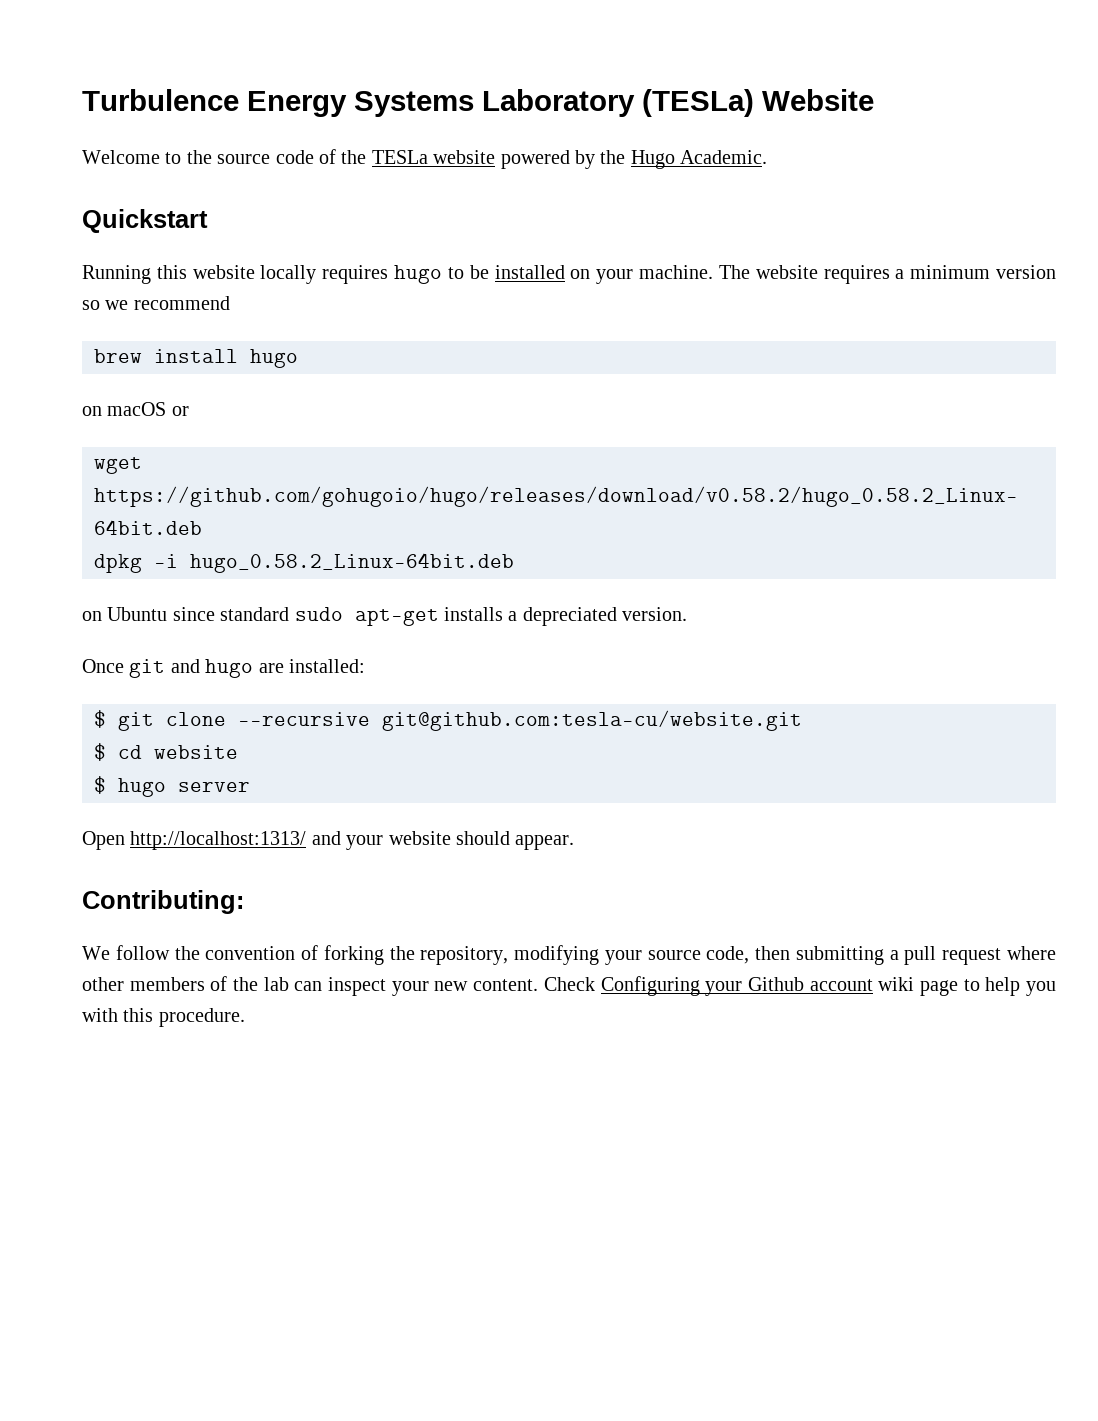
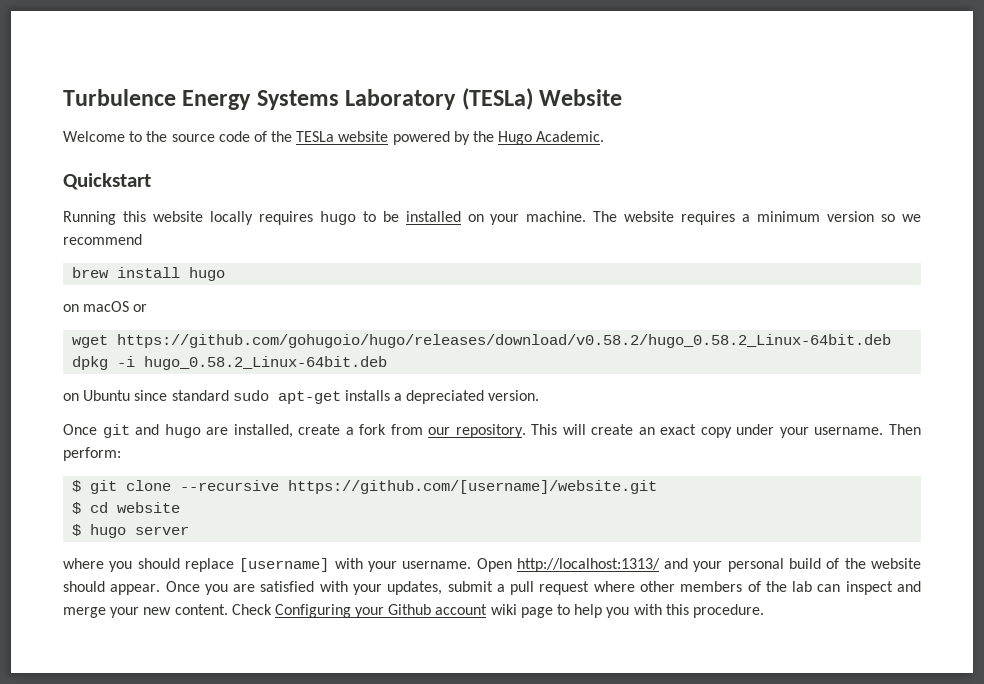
[289,659,365,673] installed: -> [233,424,921,438] [63,447,121,461] installed, create a fork from our repository. This will create an exact copy under your username. Then perform:
[382,710,802,731] git@github.com:tesla-cu/website.git -> [288,480,658,494] https://github.com/[username]/website.git
[82,831,575,850] [82,890,244,914] [82,945,884,965] Open http://localhost:1313/ and your website should appear. // Contributing: // We follow the convention of forking the repository, modifying your source code, then submitting -> [63,558,921,572] [63,581,493,595] where you should replace [username] with your username. Open http://localhost:1313/ and your personal build of the website should appear. Once you are satisfied with your updates, submit
(387, 986) none -> [897,581,922,592] [63,607,106,618] and merge

